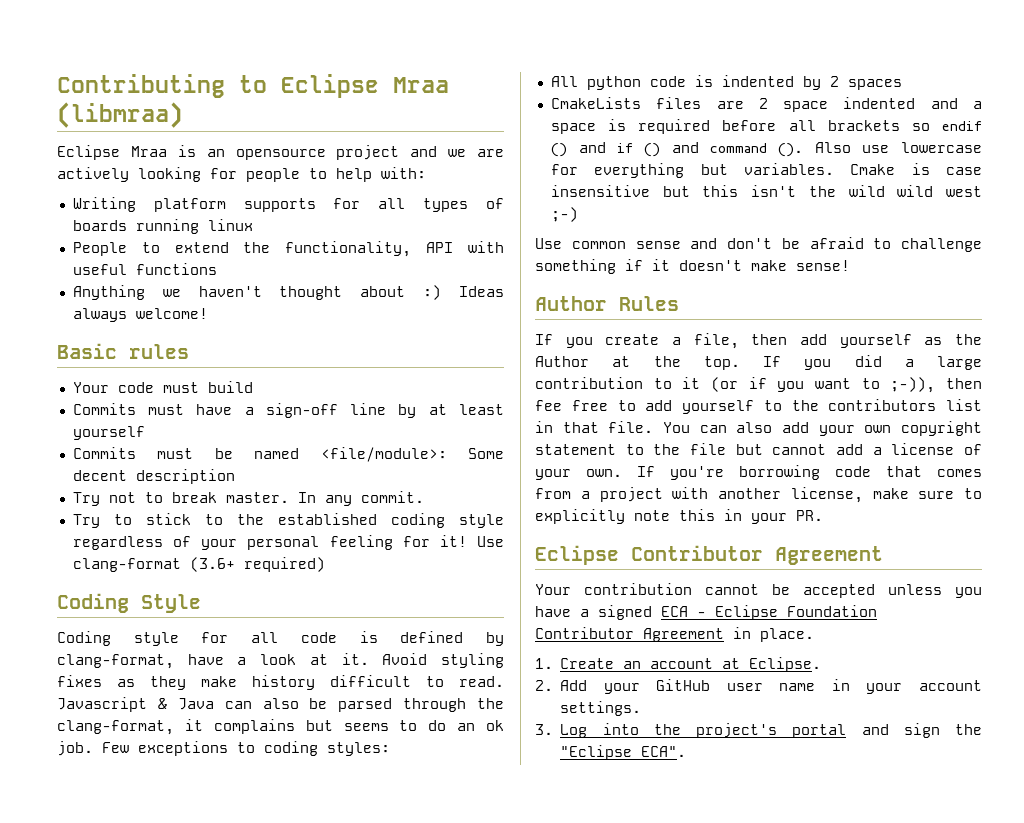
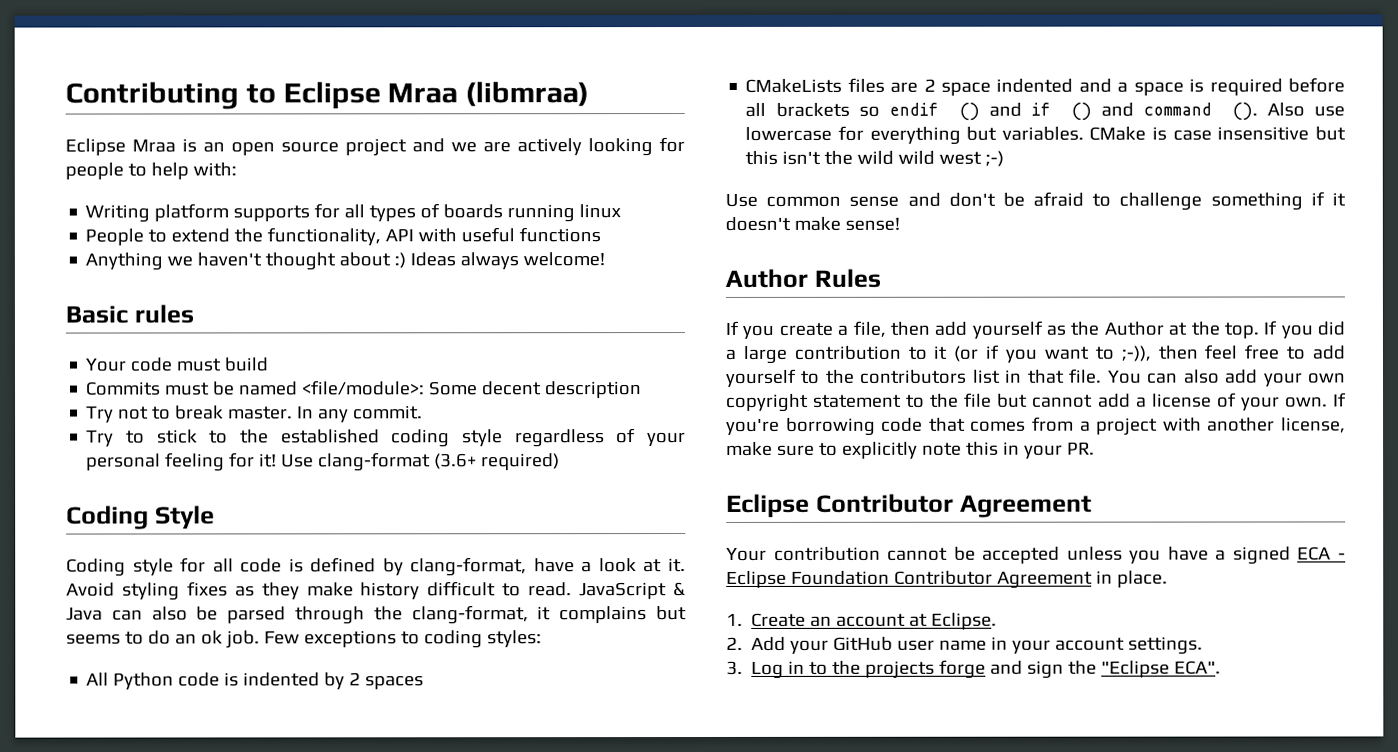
[235,149,326,160] opensource -> [231,141,339,156] open source
[72,403,505,418] [72,426,145,440] // Commits must have a sign-off line by at least yourself -> (269, 364) none
[57,697,147,712] Javascript -> [579,582,668,600] JavaScript
[586,76,641,90] python -> [113,672,175,690] Python
[550,97,641,109] CmakeLists -> [745,78,843,93] CMakeLists
[850,164,896,175] Cmake -> [1089,126,1147,141] CMake
[535,400,562,411] fee -> [1204,344,1238,360] feel
[602,723,847,738] into the project's portal -> [788,659,987,679] in to the projects forge

